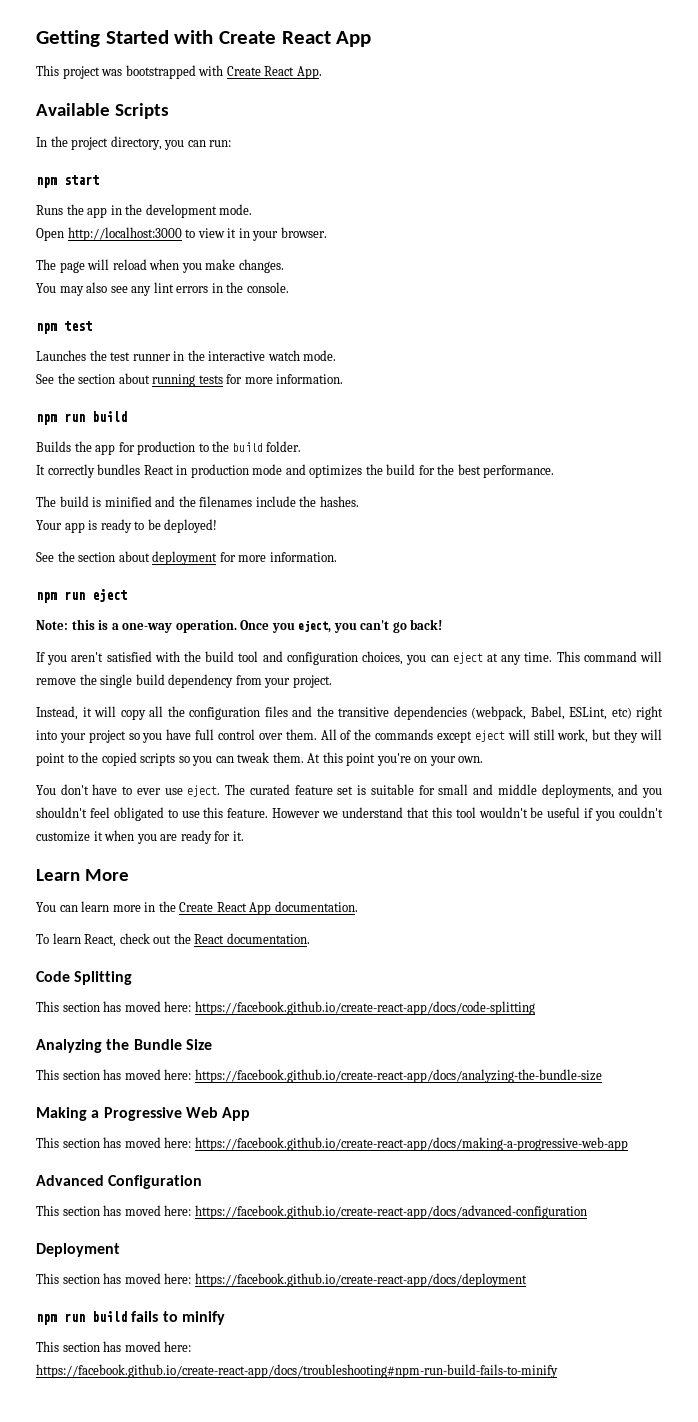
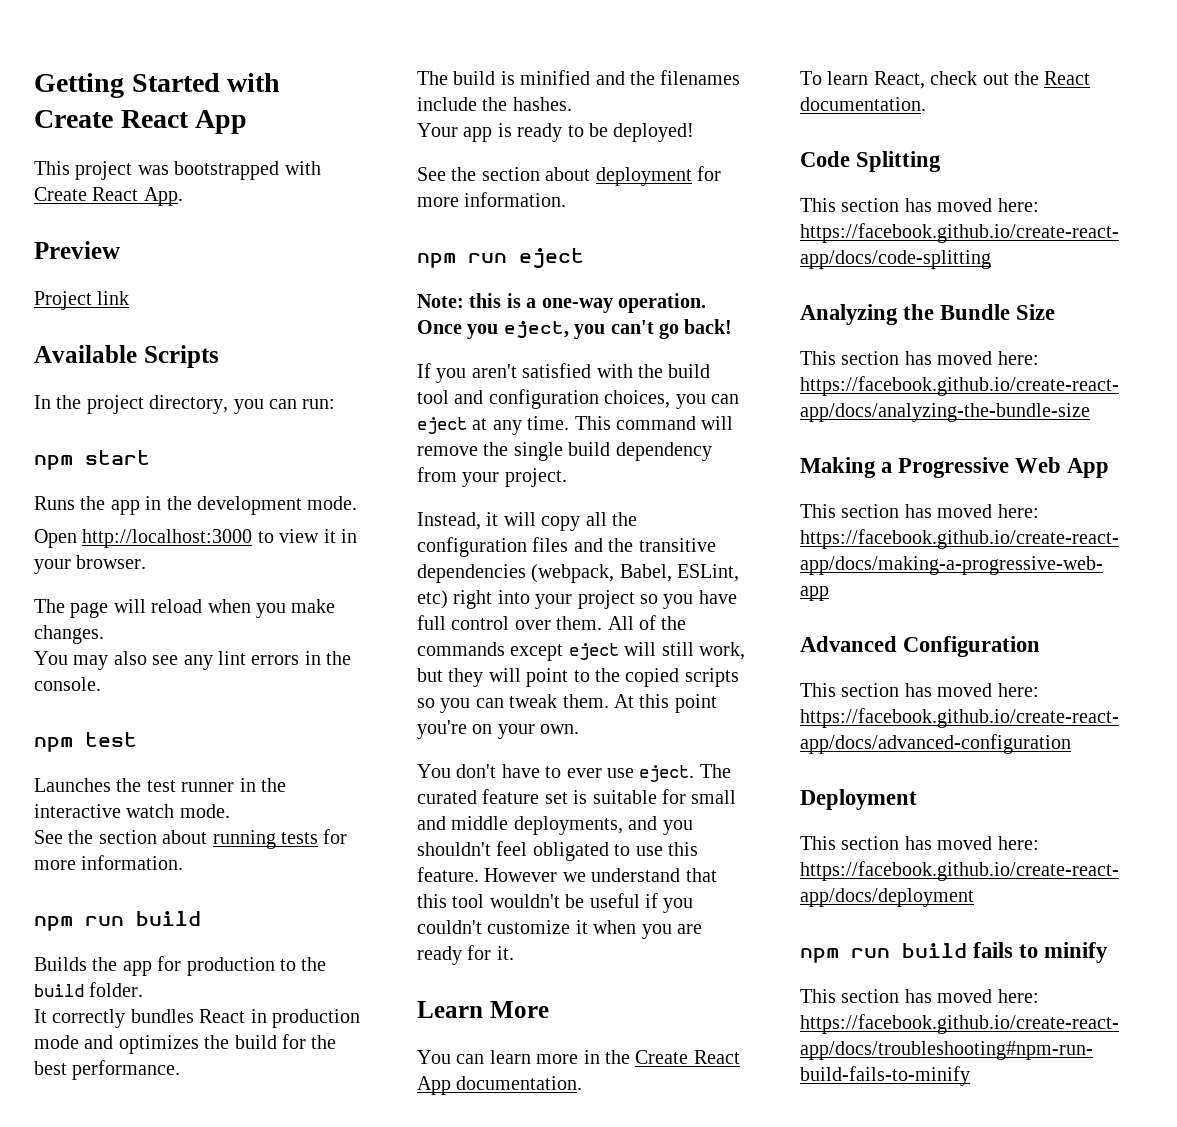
(322, 72) none -> [34,241,120,259] [34,291,130,310] // Preview // Project link

